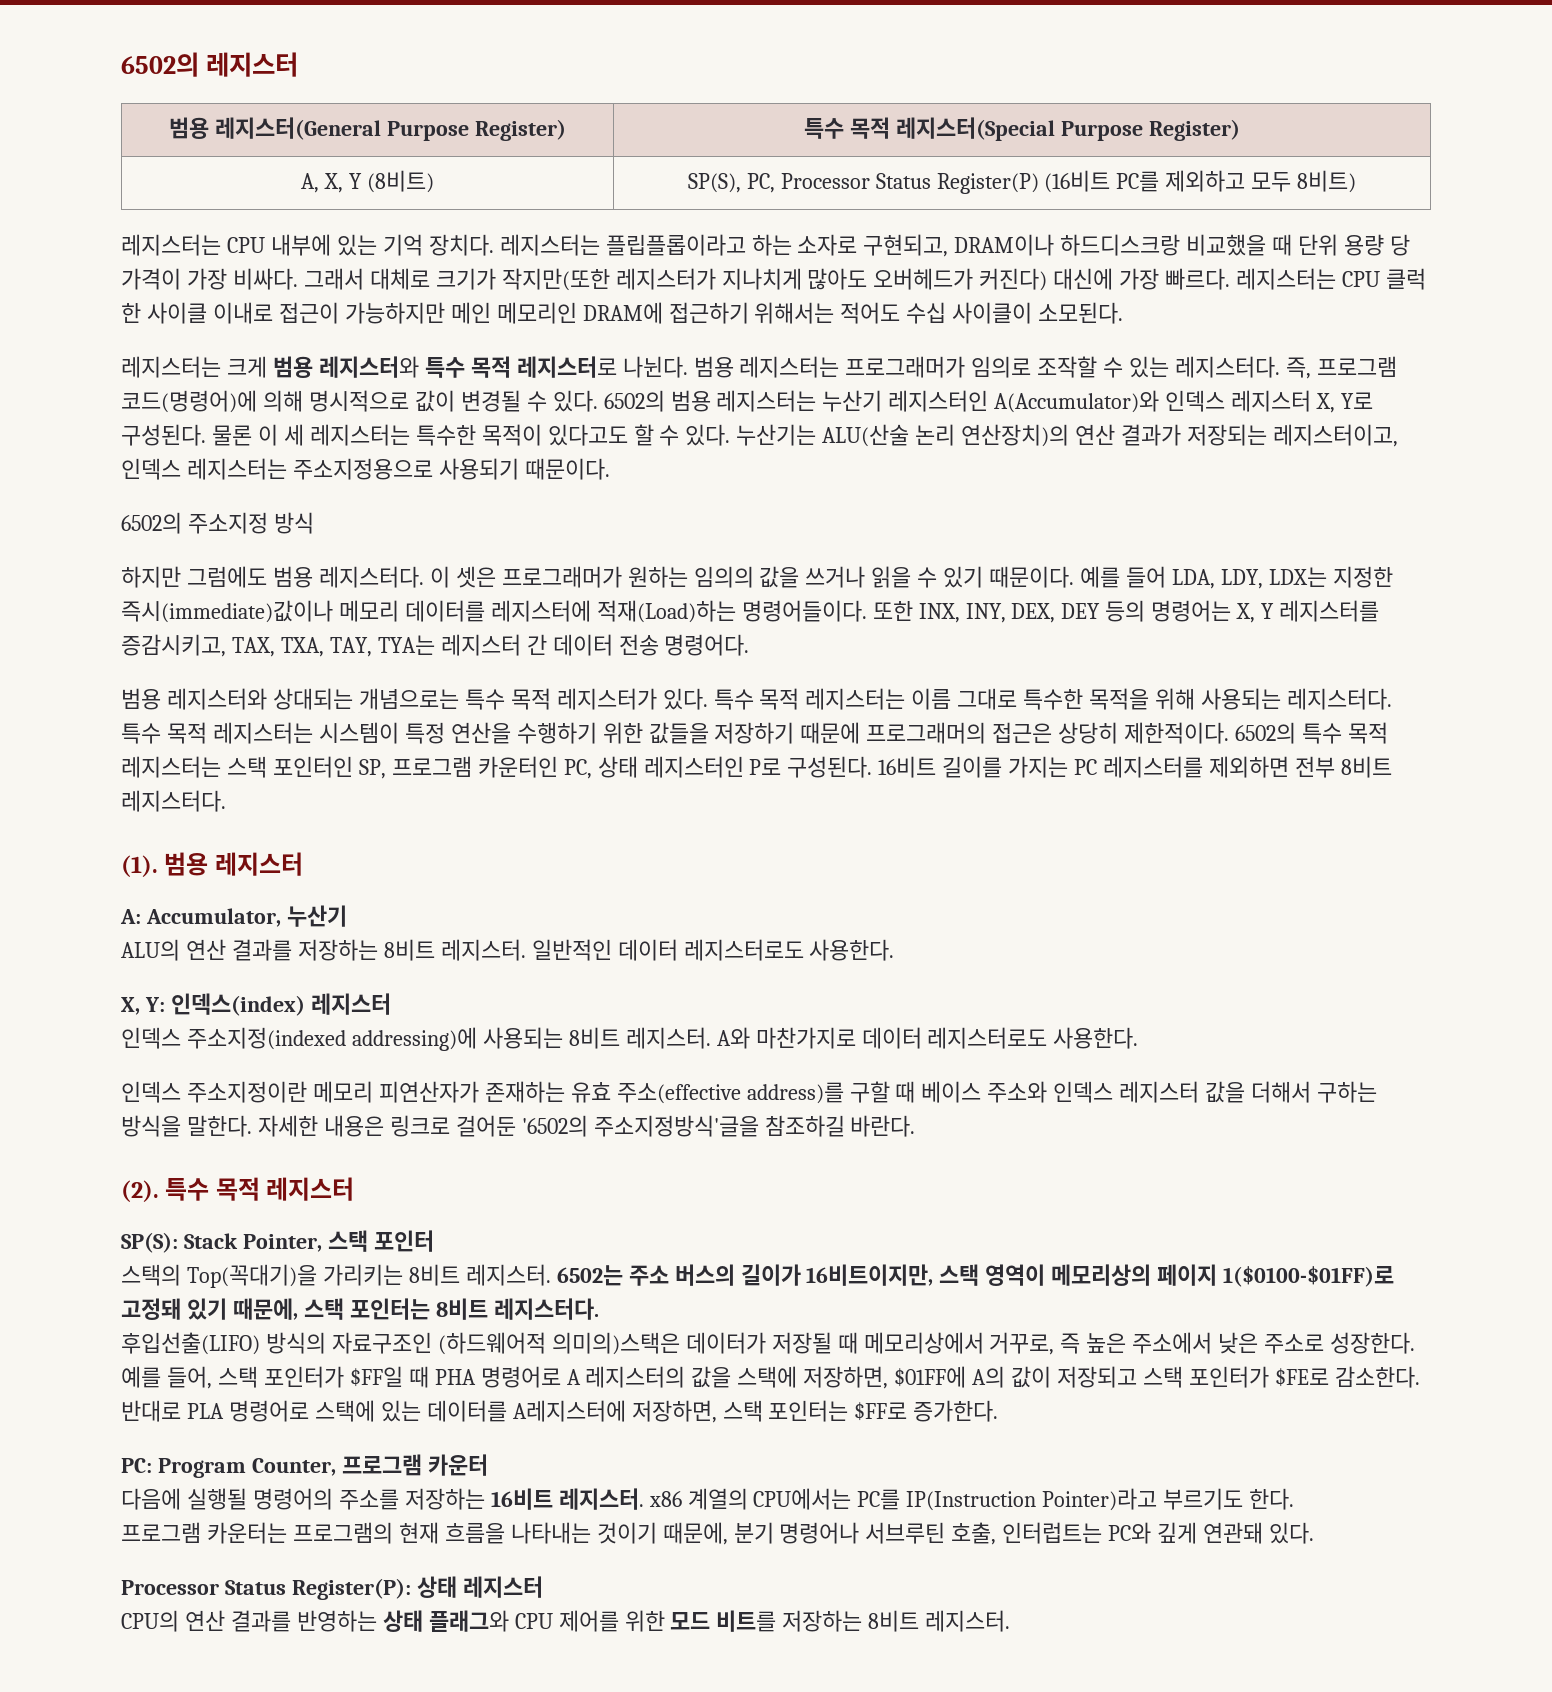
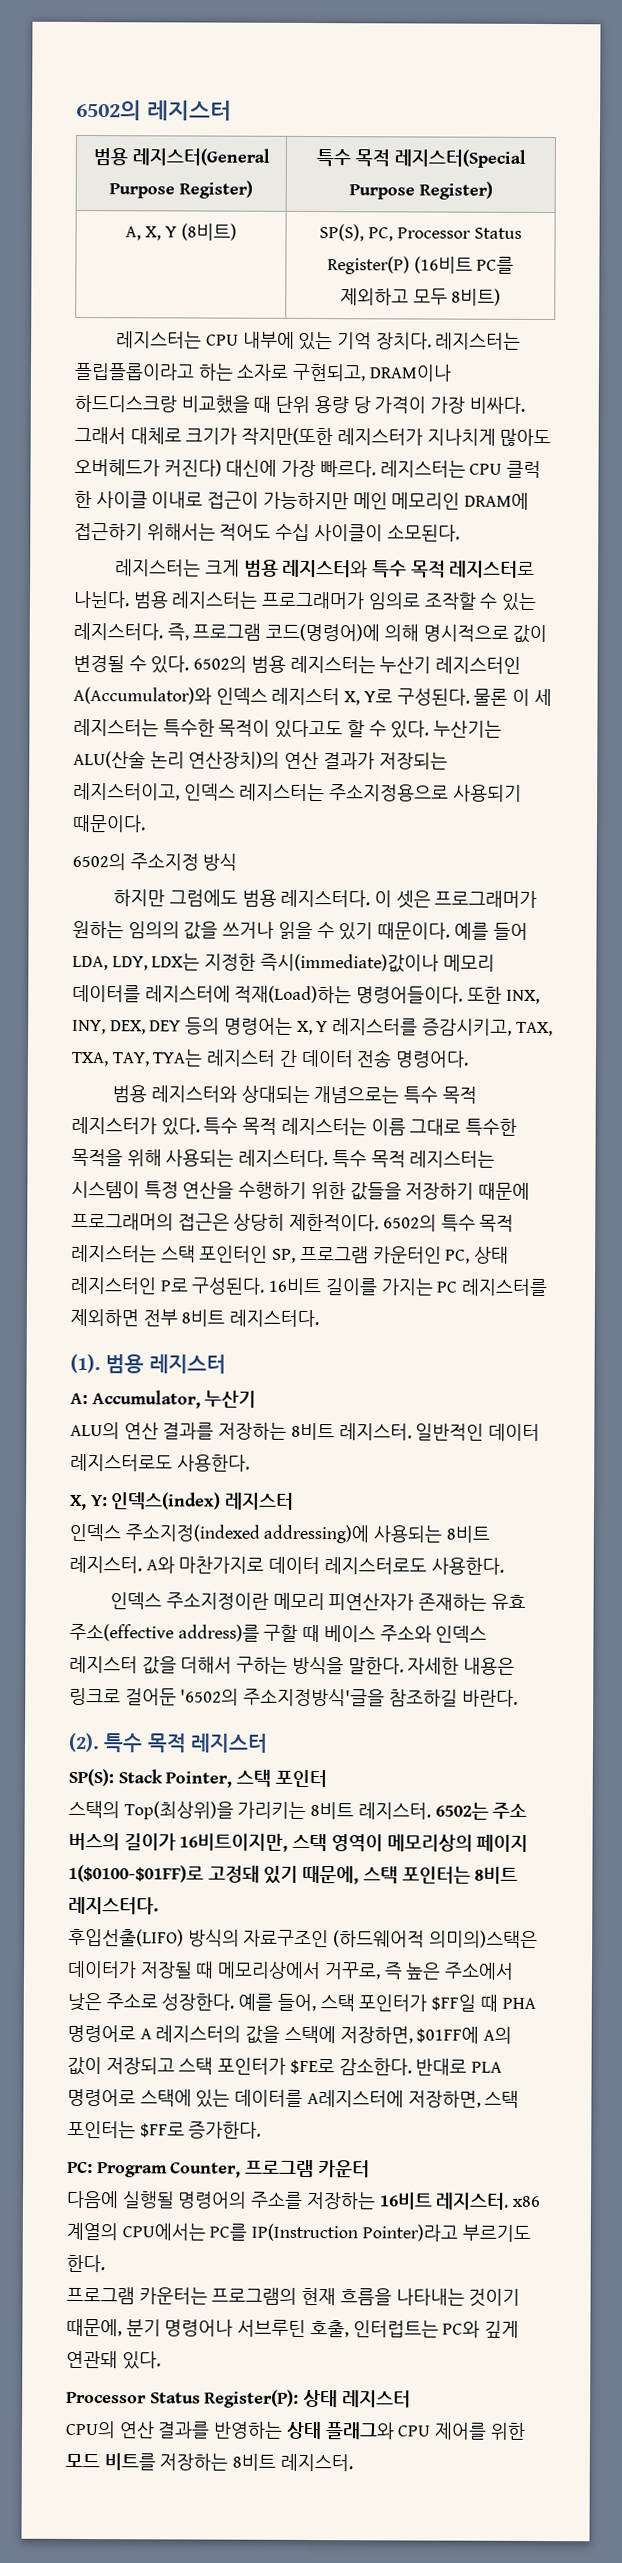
[186,1264,317,1288] Top(꼭대기)을 -> [123,1801,234,1820] Top(최상위)을

